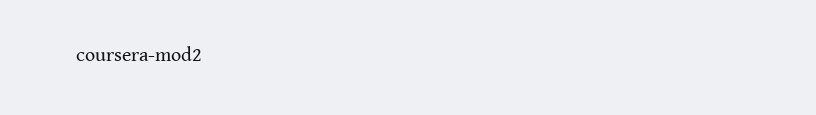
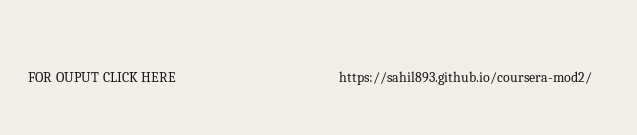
[76,46,202,61] coursera-mod2 -> [28,71,592,85] FOR OUPUT CLICK HERE https://sahil893.github.io/coursera-mod2/

